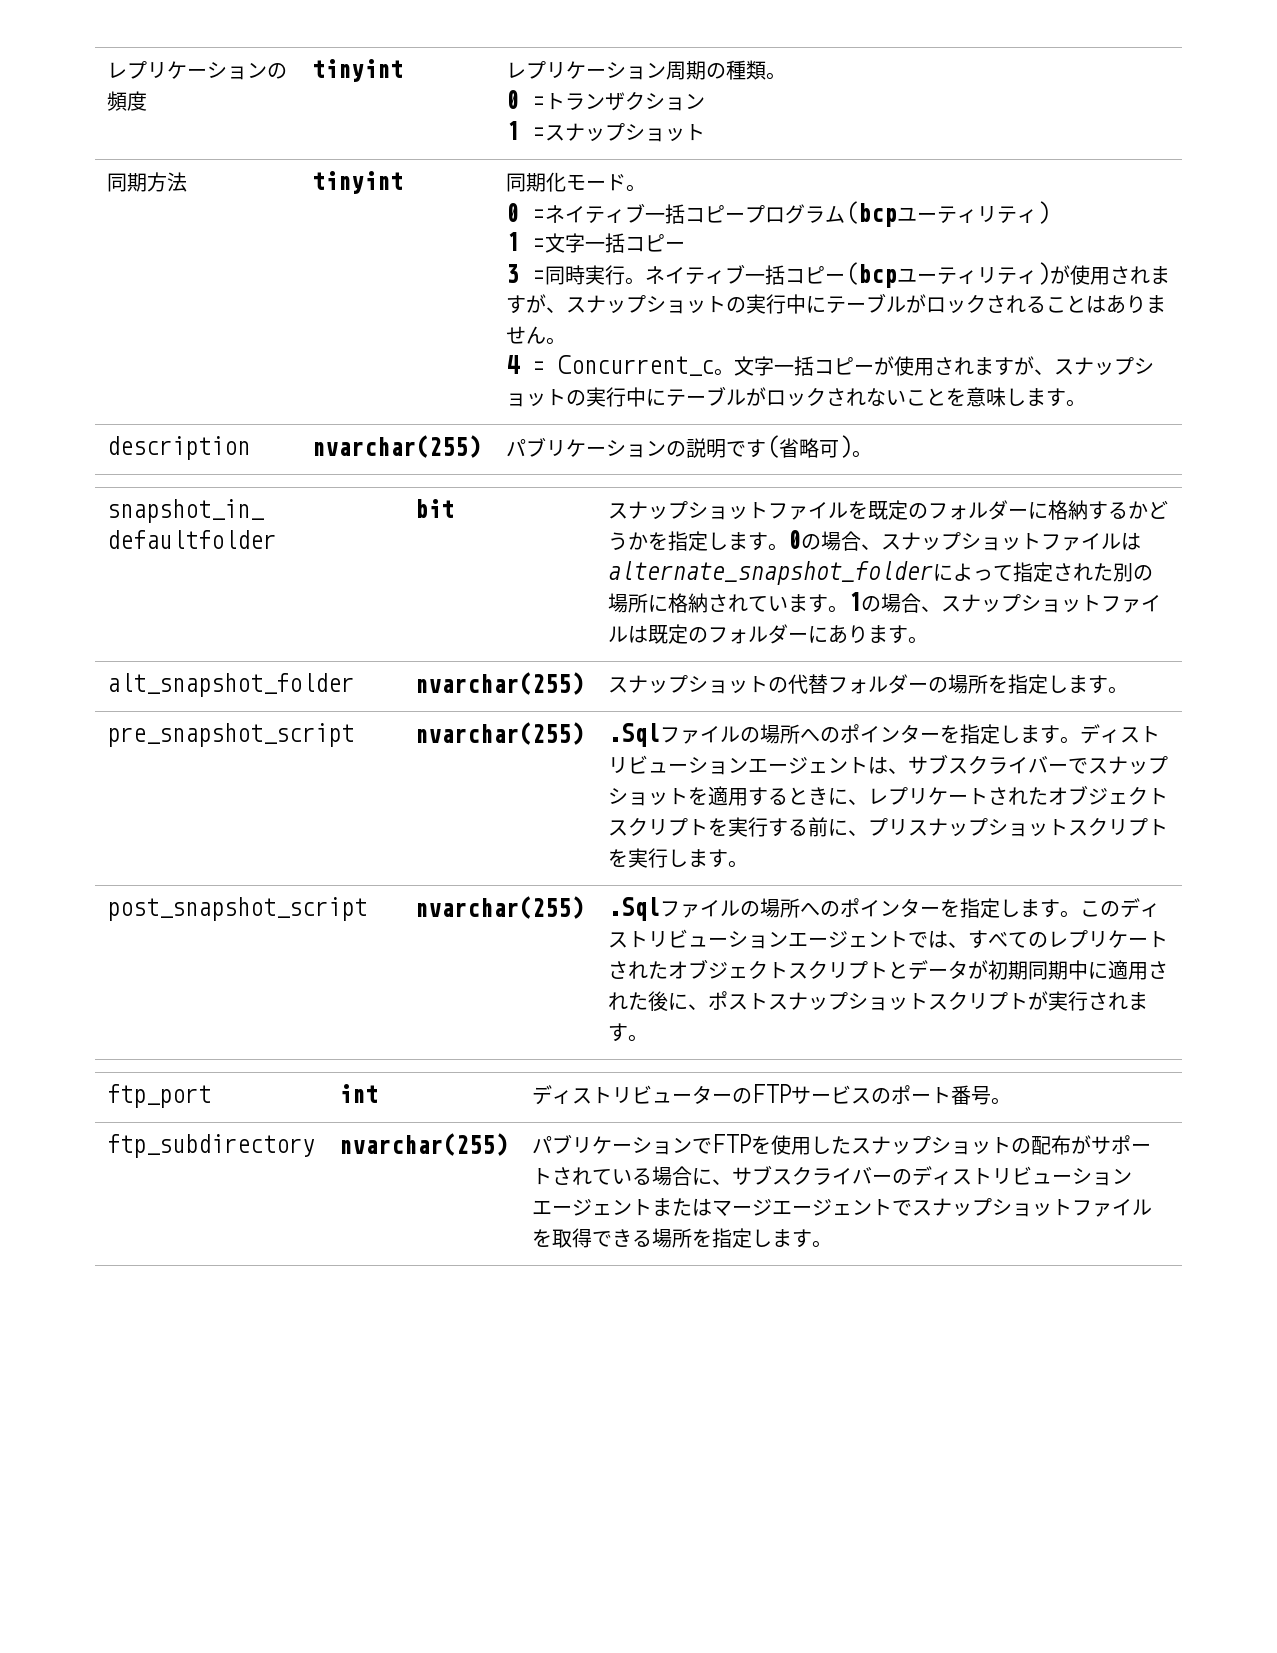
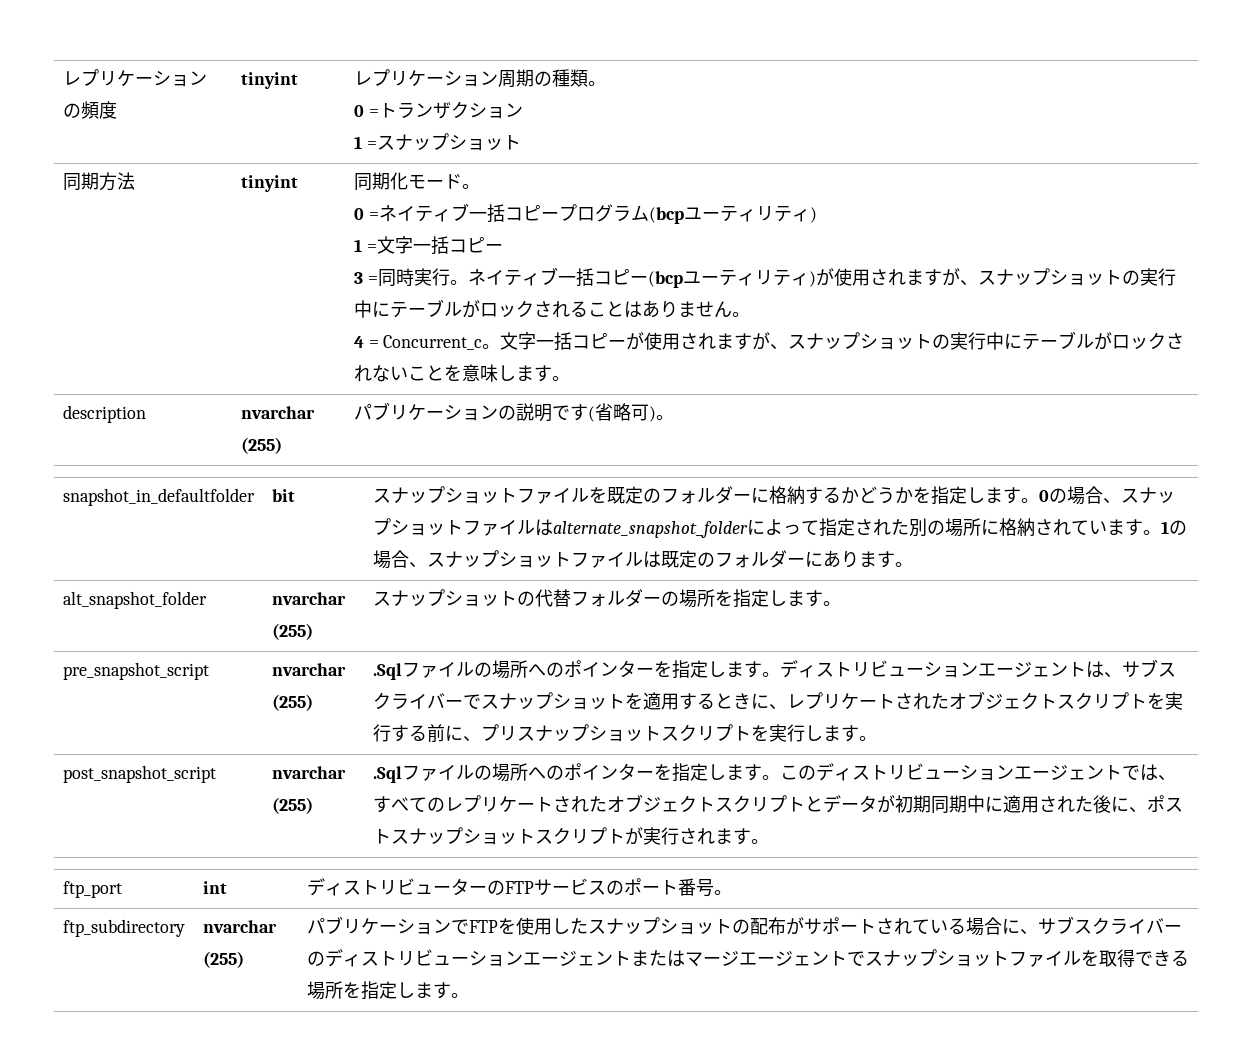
[311,435,481,458] nvarchar(255) -> [240,406,315,419] [240,437,282,454] nvarchar (255)
[414,672,584,695] nvarchar(255) -> [271,592,346,605] [271,623,313,640] nvarchar (255)
[414,722,584,745] nvarchar(255) -> [271,663,346,676] [271,694,313,711] nvarchar (255)
[414,896,584,919] nvarchar(255) -> [271,766,346,779] [271,797,313,814] nvarchar (255)
[338,1133,508,1156] nvarchar(255) -> [202,920,277,933] [202,951,244,968] nvarchar (255)

